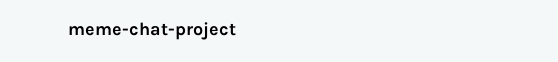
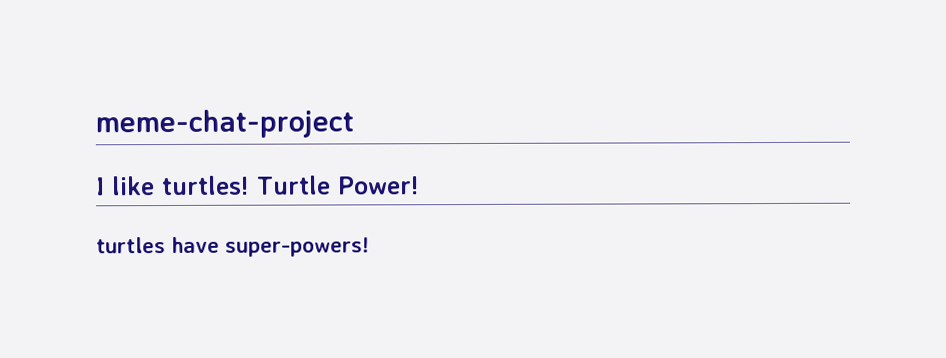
(236, 31) none -> [95,175,420,196] [96,236,370,257] // I like turtles! Turtle Power! // turtles have super-powers!

